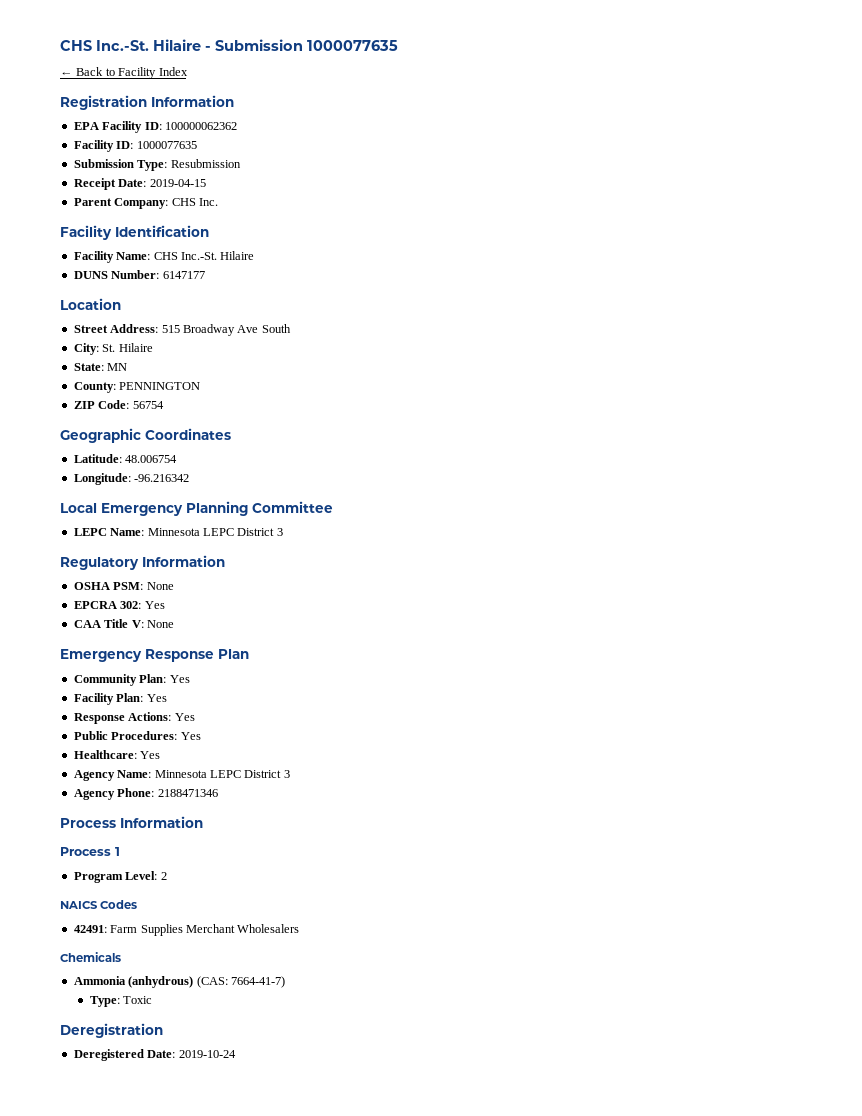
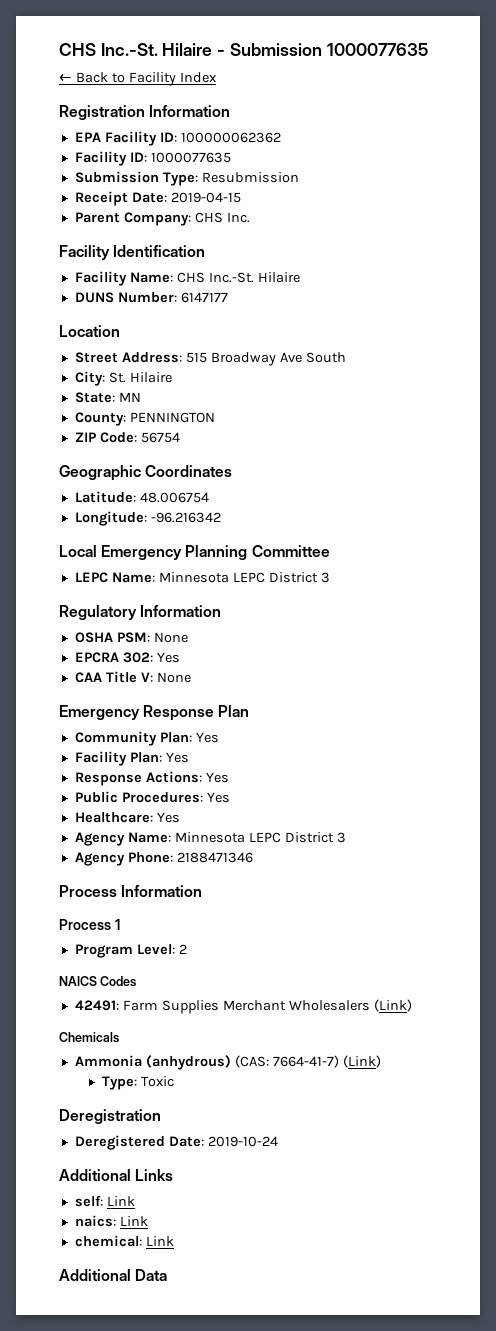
(300, 928) none -> [373,999,412,1012] (Link)
(285, 982) none -> [342,1055,381,1068] (Link)
(236, 1054) none -> [59,1169,174,1181] [74,1195,135,1207] [74,1215,148,1227] [74,1235,174,1247] [59,1269,168,1281] // Additional Links // self: Link // naics: Link // chemical: Link // Additional Data

